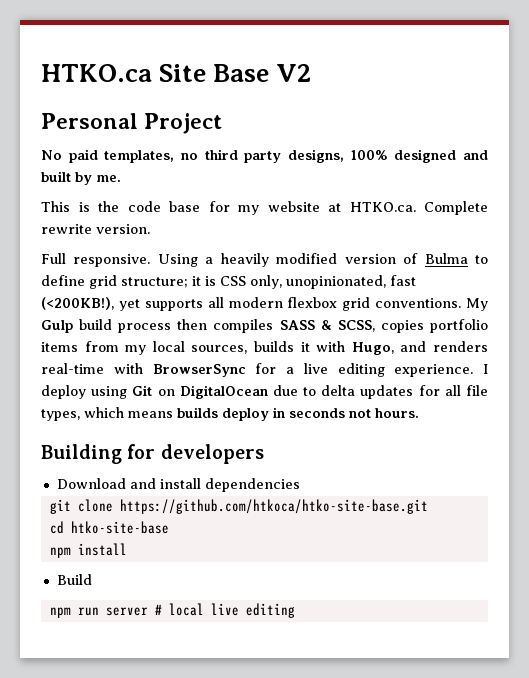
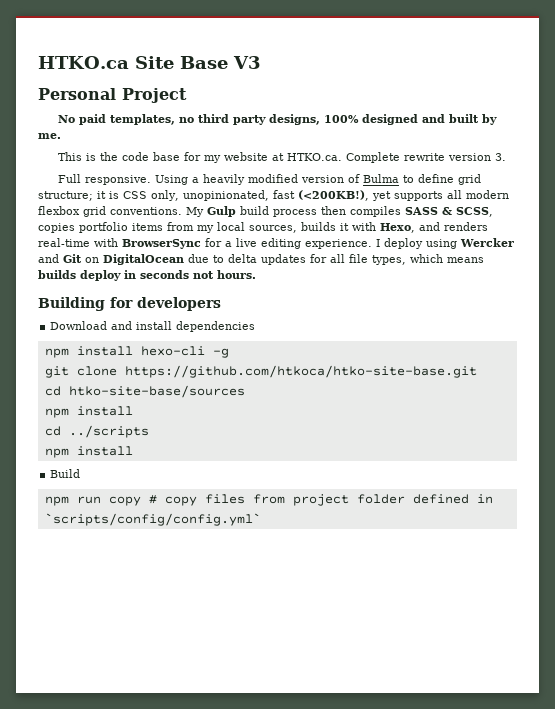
[276,64,312,82] V2 -> [232,56,261,69] V3
[96,224,150,234] version. -> [448,153,507,161] version 3.
[351,342,394,355] Hugo, -> [380,223,415,233] Hexo,
(128, 392) none -> [460,238,514,247] [38,254,59,263] Wercker and
(300, 485) none -> [44,346,229,358] // npm install hexo-cli -g
[70,521,169,534] htko-site-base -> [68,385,245,398] [44,406,133,418] [44,425,149,438] htko-site-base/sources // npm install // cd ../scripts
[105,603,295,618] server # local live editing -> [108,494,493,506] [44,513,261,526] copy # copy files from project folder defined in `scripts/config/config.yml`

